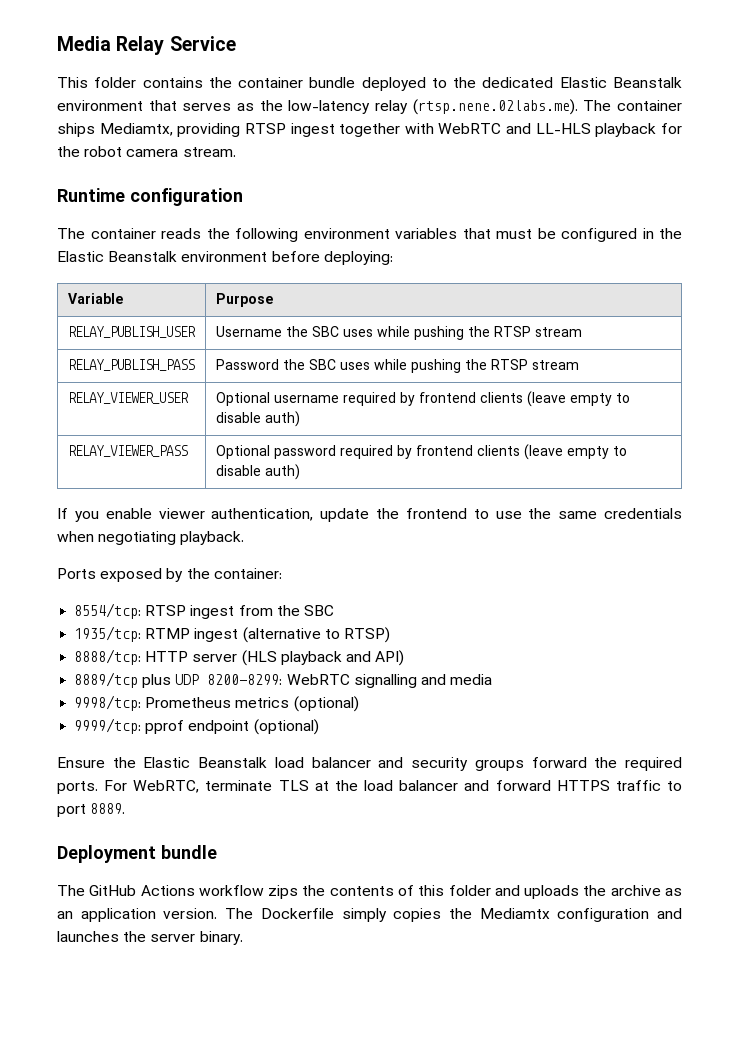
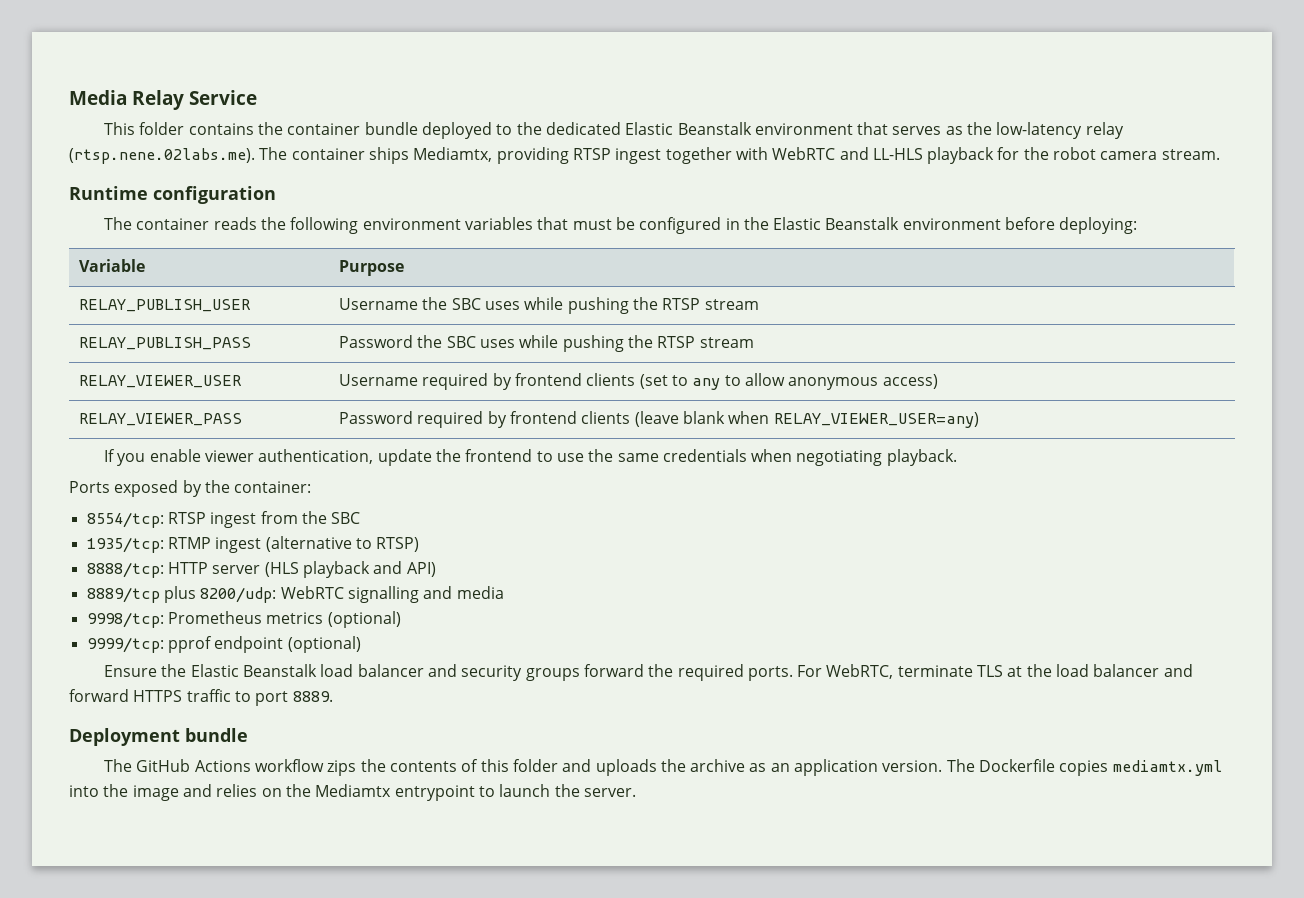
[215,391,630,407] [215,411,300,427] [67,445,188,457] [215,444,627,460] [215,464,300,480] Optional username required by frontend clients (leave empty to disable auth) // RELAY_VIEWER_PASS | Optional password required by frontend clients (leave empty to disable auth) -> [339,373,938,390] [79,413,243,426] [339,411,979,428] Username required by frontend clients (set to any to allow anonymous access) // RELAY_VIEWER_PASS | Password required by frontend clients (leave blank when RELAY_VIEWER_USER=any)
[175,674,283,685] UDP 8200-8299: -> [200,587,277,603] 8200/udp:
[341,908,682,922] [57,931,243,945] simply copies the Mediamtx configuration and launches the server binary. -> [1059,760,1222,776] [69,784,636,801] copies mediamtx.yml into the image and relies on the Mediamtx entrypoint to launch the server.

